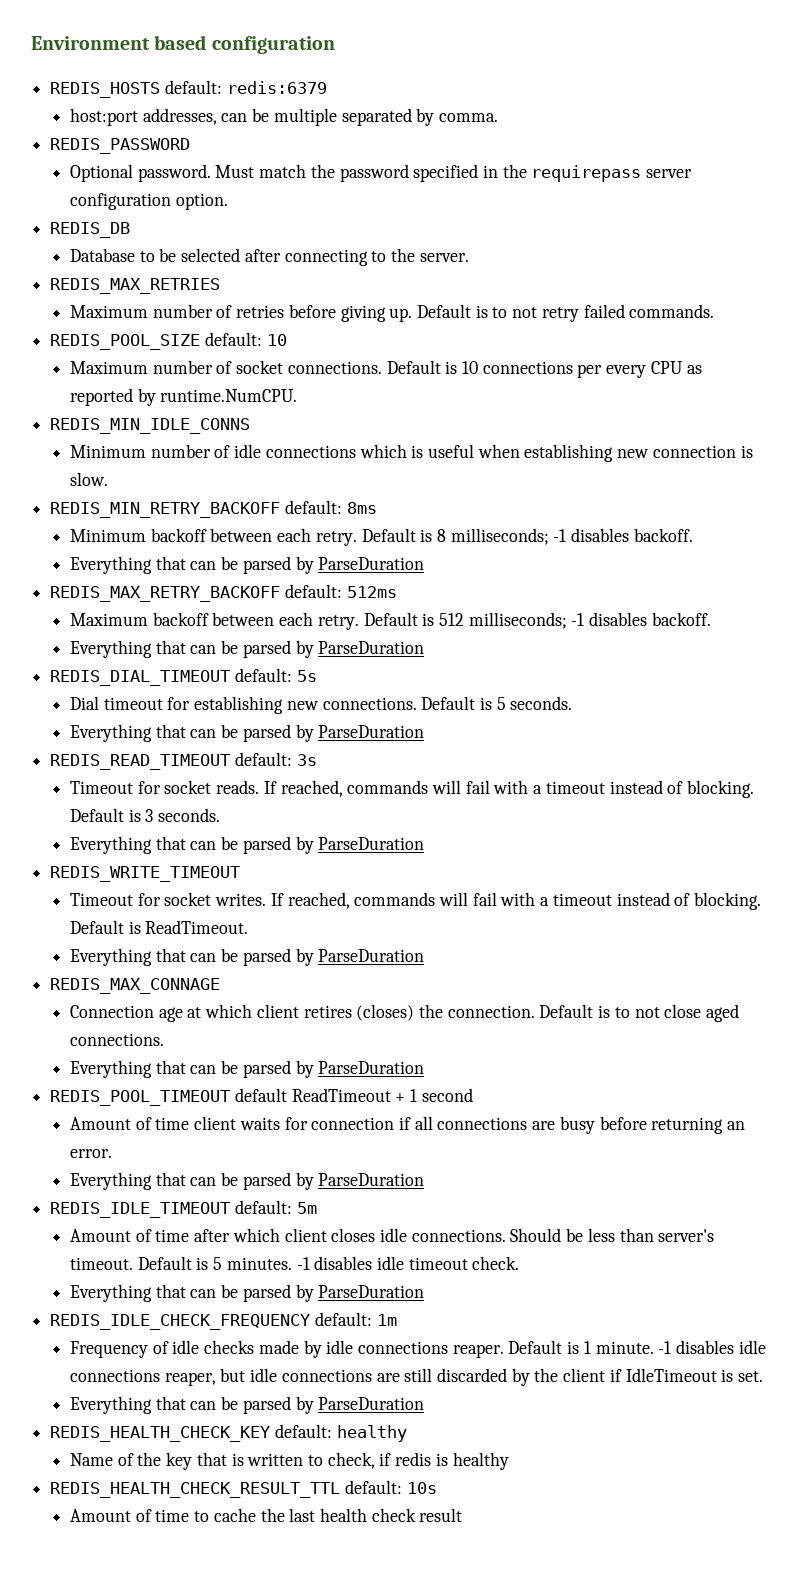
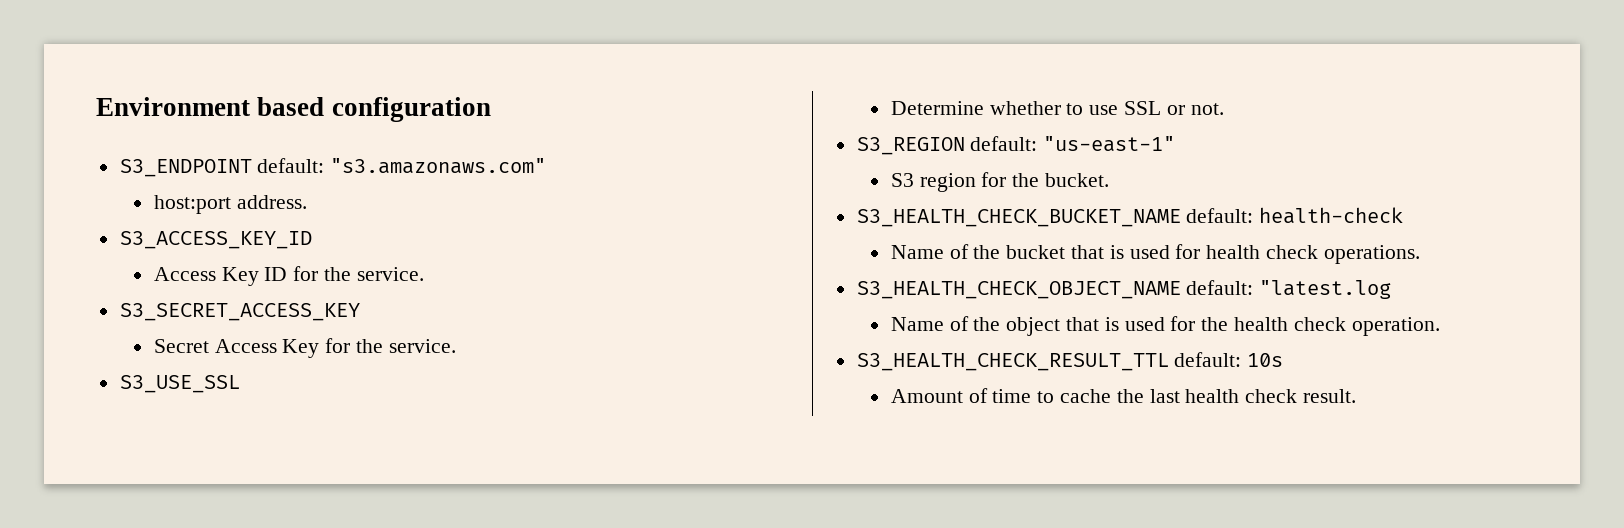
[50,80,327,98] [69,108,499,126] [50,138,191,154] [69,164,693,182] [69,193,228,210] [50,222,131,238] [69,248,469,266] [50,278,221,294] [69,304,715,322] [50,332,287,350] [69,360,702,378] [69,388,298,406] [50,418,251,434] [69,444,753,462] [69,472,108,486] [50,500,377,518] [69,528,693,546] [69,556,425,574] [50,584,397,602] [69,612,711,630] [69,640,425,658] [50,668,317,686] [69,696,573,714] [69,724,425,742] [50,752,317,770] [69,780,755,798] [69,808,221,822] [69,836,425,854] [50,866,241,882] [69,892,762,910] [69,920,249,934] [69,948,425,966] [50,978,221,994] [69,1004,740,1022] [69,1033,164,1046] [69,1060,425,1078] [50,1088,473,1106] [69,1116,746,1134] [69,1149,112,1158] [69,1172,425,1190] [50,1200,317,1218] [69,1228,715,1242] [69,1256,520,1270] [69,1284,425,1302] [50,1312,397,1330] [69,1340,766,1358] [69,1368,764,1386] [69,1396,425,1414] [50,1424,407,1442] [69,1452,509,1470] [50,1482,341,1498] REDIS_HOSTS default: redis:6379 // host:port addresses, can be multiple separated by comma. // REDIS_PASSWORD // Optional password. Must match the password specified in the requirepass server configuration option. // REDIS_DB // Database to be selected after connecting to the server. // REDIS_MAX_RETRIES // Maximum number of retries before giving up. Default is to not retry failed commands. // REDIS_POOL_SIZE default: 10 // Maximum number of socket connections. Default is 10 connections per every CPU as reported by runtime.NumCPU. // REDIS_MIN_IDLE_CONNS // Minimum number of idle connections which is useful when establishing new connection is slow. // REDIS_MIN_RETRY_BACKOFF default: 8ms // Minimum backoff between each retry. Default is 8 milliseconds; -1 disables backoff. // Everything that can be parsed by ParseDuration // REDIS_MAX_RETRY_BACKOFF default: 512ms // Maximum backoff between each retry. Default is 512 milliseconds; -1 disables backoff. // Everything that can be parsed by ParseDuration // REDIS_DIAL_TIMEOUT default: 5s // Dial timeout for establishing new connections. Default is 5 seconds. // Everything that can be parsed by ParseDuration // REDIS_READ_TIMEOUT default: 3s // Timeout for socket reads. If reached, commands will fail with a timeout instead of blocking. Default is 3 seconds. // Everything that can be parsed by ParseDuration // REDIS_WRITE_TIMEOUT // Timeout for socket writes. If reached, commands will fail with a timeout instead of blocking. Default is ReadTimeout. // Everything that can be parsed by ParseDuration // REDIS_MAX_CONNAGE // Connection age at which client retires (closes) the connection. Default is to not close aged connections. // Everything that can be parsed by ParseDuration // REDIS_POOL_TIMEOUT default ReadTimeout + 1 second // Amount of time client waits for connection if all connections are busy before returning an error. // Everything that can be parsed by ParseDuration // REDIS_IDLE_TIMEOUT default: 5m // Amount of time after which client closes idle connections. Should be less than server's timeout. Default is 5 minutes. -1 disables idle timeout check. // Everything that can be parsed by ParseDuration // REDIS_IDLE_CHECK_FREQUENCY default: 1m // Frequency of idle checks made by idle connections reaper. Default is 1 minute. -1 disables idle connections reaper, but idle connections are still discarded by the client if IdleTimeout is set. // Everything that can be parsed by ParseDuration // REDIS_HEALTH_CHECK_KEY default: healthy // Name of the key that is written to check, if redis is healthy // REDIS_HEALTH_CHECK_RESULT_TTL -> [119,158,547,177] [153,195,307,214] [119,231,312,249] [153,266,424,286] [119,303,360,321] [153,338,456,358] [119,375,240,393] [890,101,1224,115] [856,136,1176,155] [890,172,1110,192] [856,207,1404,227] [890,244,1420,264] [856,280,1392,299] [890,316,1440,336] [856,353,1169,371] S3_ENDPOINT default: "s3.amazonaws.com" // host:port address. // S3_ACCESS_KEY_ID // Access Key ID for the service. // S3_SECRET_ACCESS_KEY // Secret Access Key for the service. // S3_USE_SSL // Determine whether to use SSL or not. // S3_REGION default: "us-east-1" // S3 region for the bucket. // S3_HEALTH_CHECK_BUCKET_NAME default: health-check // Name of the bucket that is used for health check operations. // S3_HEALTH_CHECK_OBJECT_NAME default: "latest.log // Name of the object that is used for the health check operation. // S3_HEALTH_CHECK_RESULT_TTL
[419,1508,463,1522] result -> [1303,389,1357,403] result.

